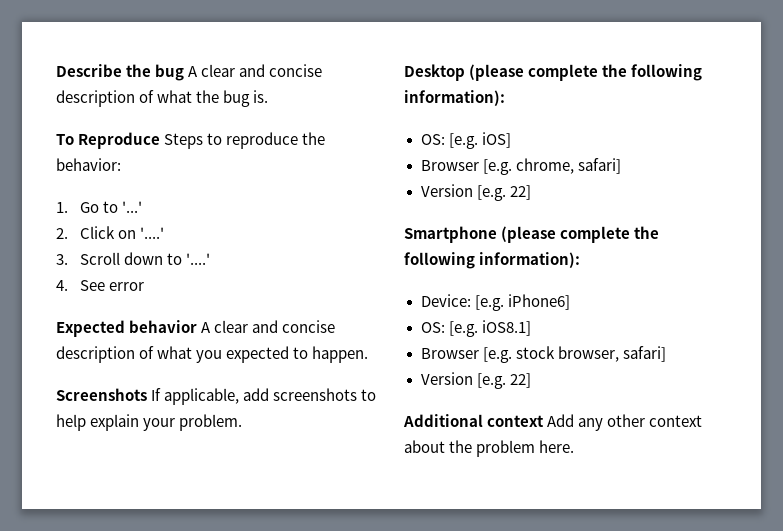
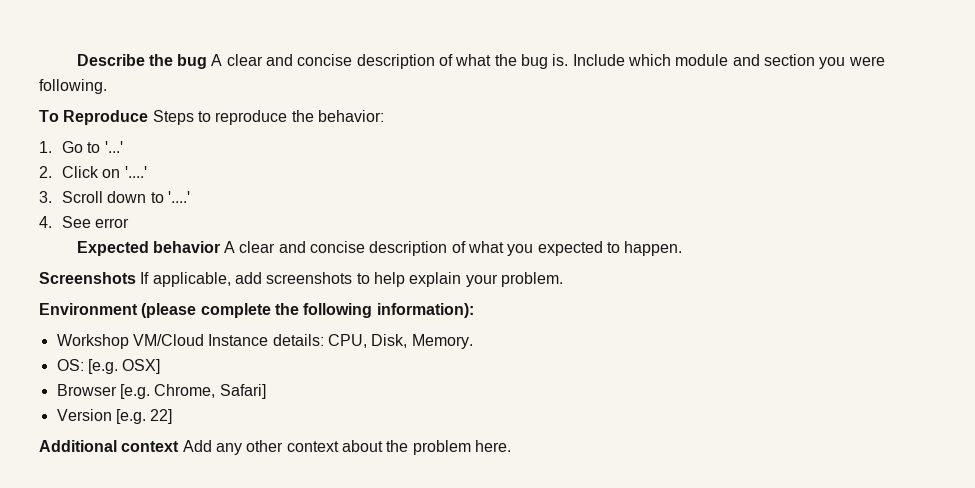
(269, 96) none -> [572,54,885,69] [39,79,107,94] Include which module and section you were following.
[404,64,703,81] [404,90,505,106] [420,132,511,149] [420,158,621,175] [420,184,531,201] [404,226,660,243] [404,252,581,269] [420,294,570,311] [420,320,531,337] [420,346,666,363] Desktop (please complete the following information): // OS: [e.g. iOS] // Browser [e.g. chrome, safari] // Version [e.g. 22] // Smartphone (please complete the following information): // Device: [e.g. iPhone6] // OS: [e.g. iOS8.1] // Browser [e.g. stock browser, safari] -> [39,303,474,318] [56,334,473,349] [56,359,161,374] [56,384,266,399] Environment (please complete the following information): // Workshop VM/Cloud Instance details: CPU, Disk, Memory. // OS: [e.g. OSX] // Browser [e.g. Chrome, Safari]

